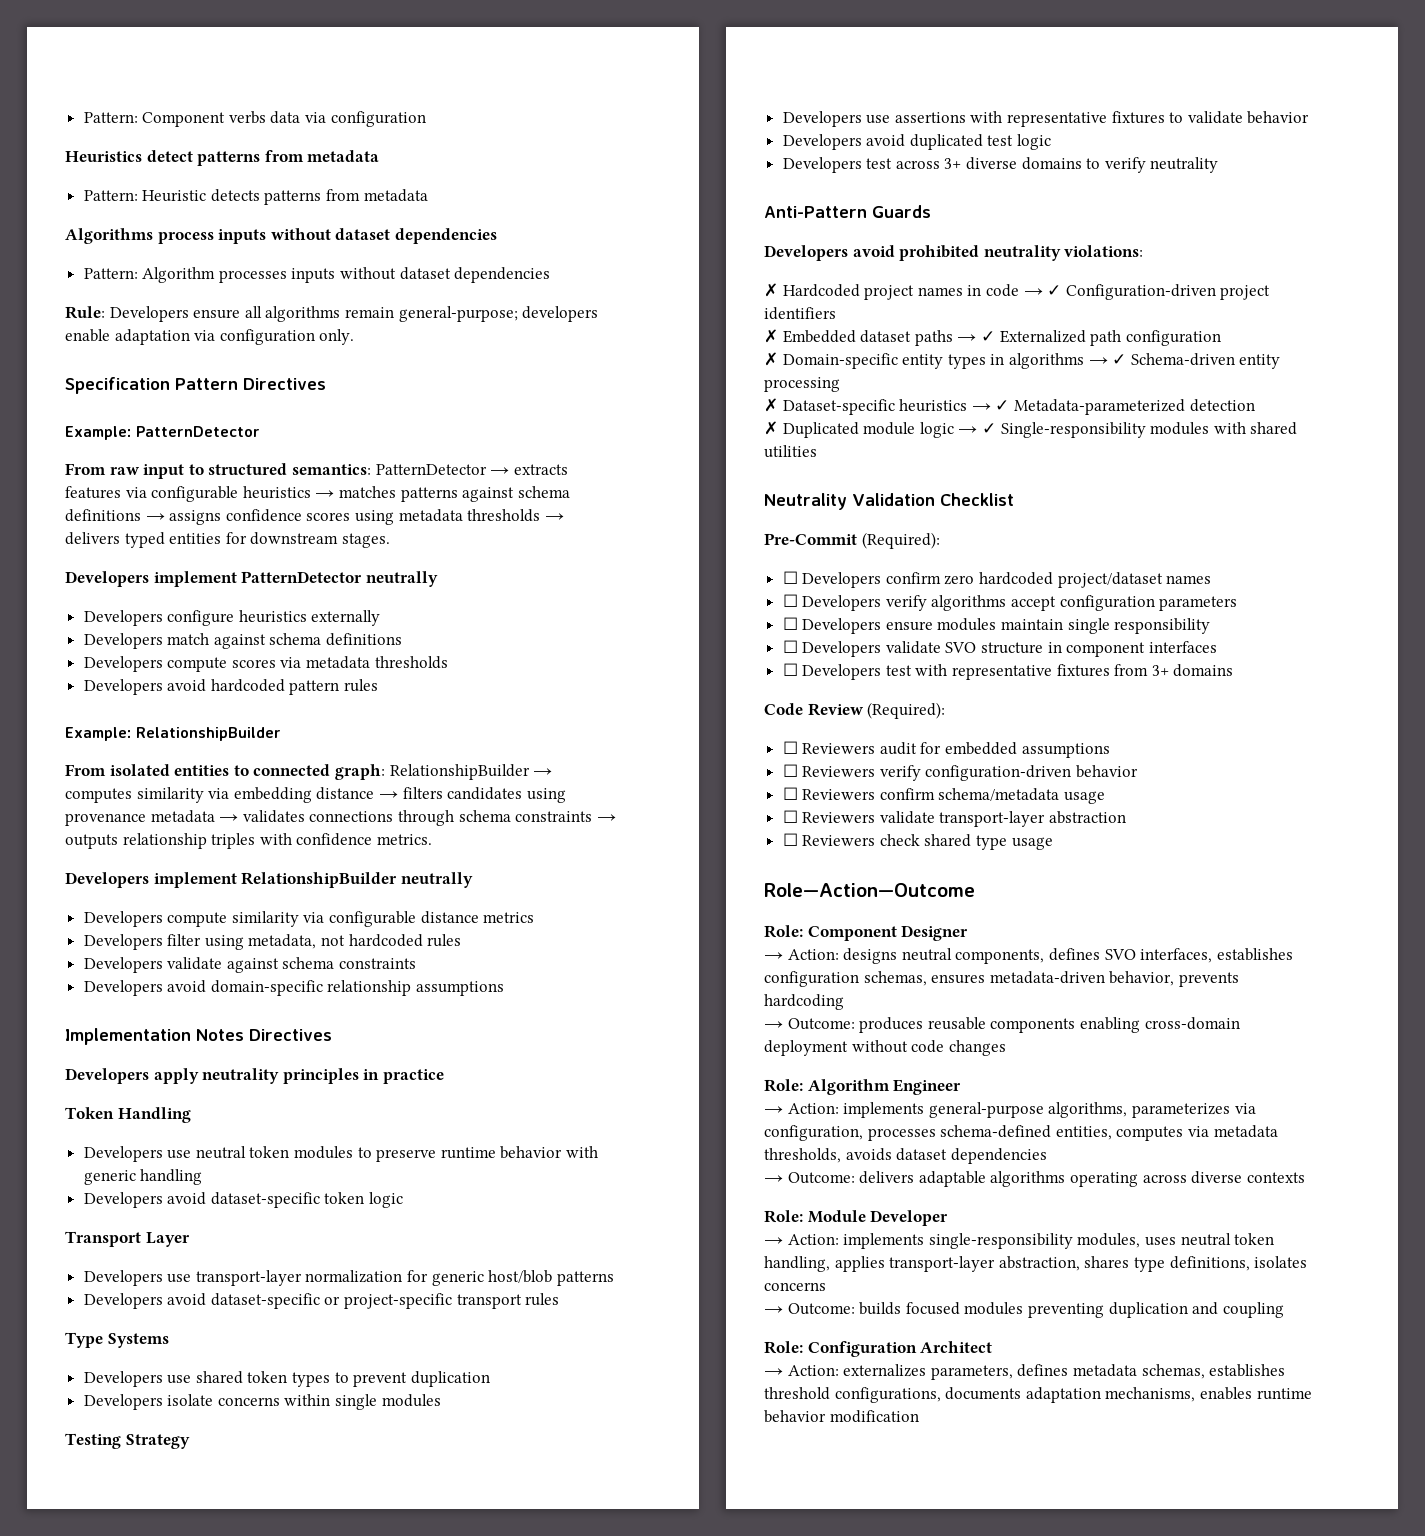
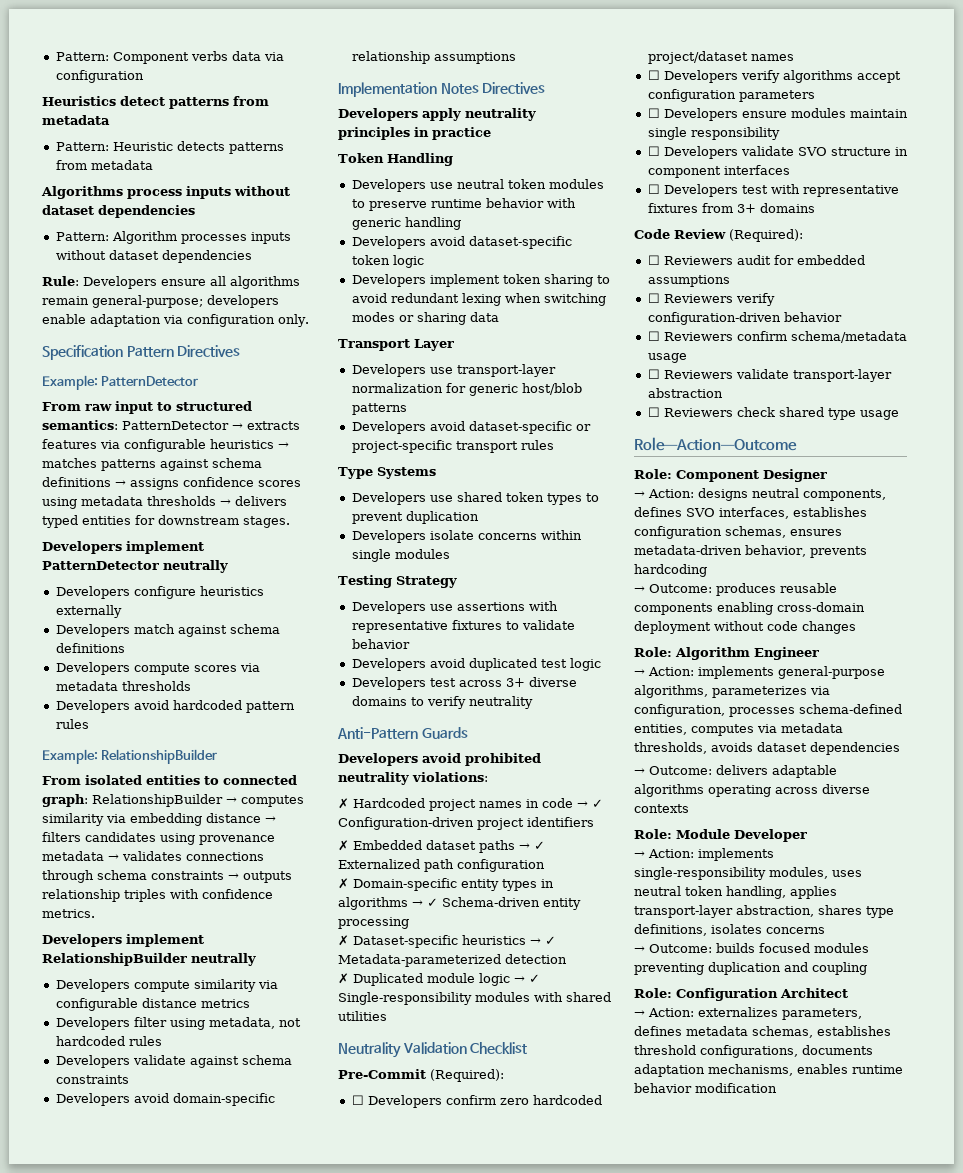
(404, 1200) none -> [351,274,610,287] [351,293,606,306] [351,312,499,325] // Developers implement token sharing to avoid redundant lexing when switching modes or sharing data

